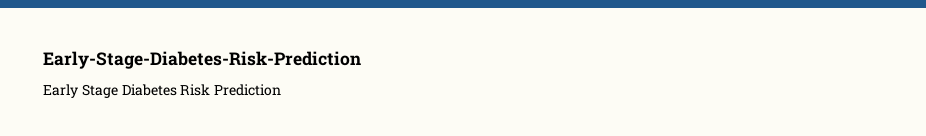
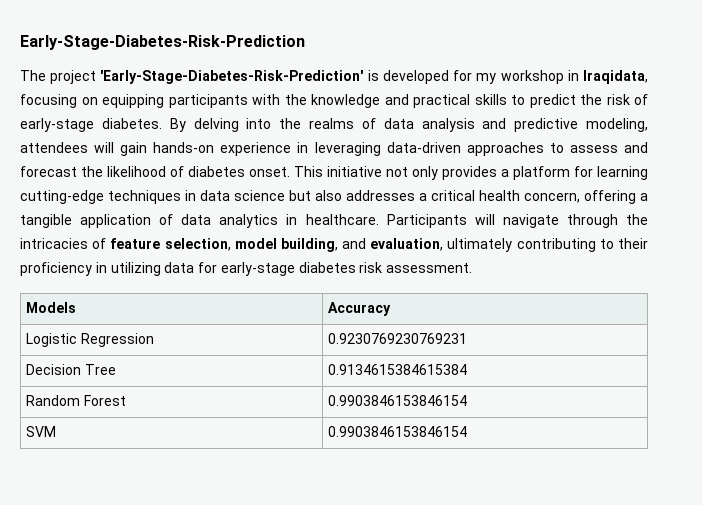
[43,84,282,98] Early Stage Diabetes Risk Prediction -> [20,70,648,84] [20,94,648,108] [20,118,648,132] [20,142,648,156] [20,166,648,180] [20,190,648,204] [20,214,648,228] [20,238,648,252] [20,262,473,276] [25,302,76,313] [327,302,391,316] [25,333,154,347] [327,333,467,344] [25,364,116,375] [327,364,467,375] [25,395,126,406] [327,395,467,406] [25,426,56,437] [327,426,467,437] The project 'Early-Stage-Diabetes-Risk-Prediction' is developed for my workshop in Iraqidata, focusing on equipping participants with the knowledge and practical skills to predict the risk of early-stage diabetes. By delving into the realms of data analysis and predictive modeling, attendees will gain hands-on experience in leveraging data-driven approaches to assess and forecast the likelihood of diabetes onset. This initiative not only provides a platform for learning cutting-edge techniques in data science but also addresses a critical health concern, offering a tangible application of data analytics in healthcare. Participants will navigate through the intricacies of feature selection, model building, and evaluation, ultimately contributing to their proficiency in utilizing data for early-stage diabetes risk assessment. // Models | Accuracy // Logistic Regression | 0.9230769230769231 // Decision Tree | 0.9134615384615384 // Random Forest | 0.9903846153846154 // SVM | 0.9903846153846154

